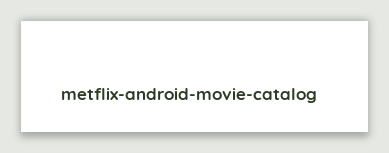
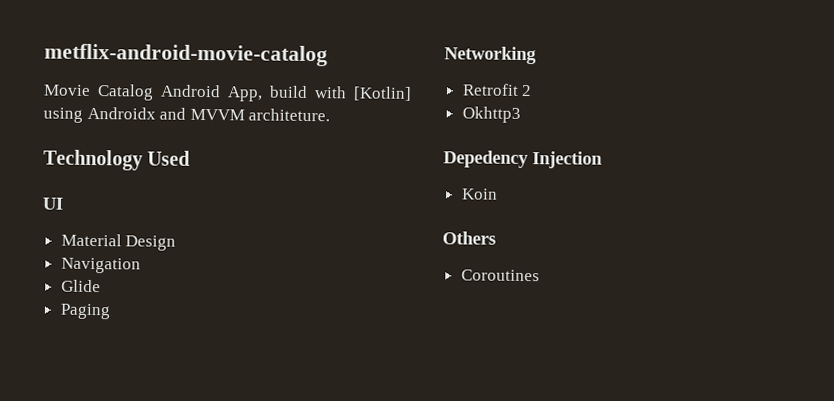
(317, 95) none -> [43,84,412,102] [43,106,331,123] [43,149,191,171] [42,197,64,210] [60,233,177,251] [60,257,141,274] [60,279,101,293] [59,303,111,320] [444,46,537,65] [461,83,533,97] [461,106,521,123] [443,150,603,169] [461,188,498,200] [442,231,496,245] [460,269,540,282] // Movie Catalog Android App, build with [Kotlin] using Androidx and MVVM architeture. // Technology Used // UI // Material Design // Navigation // Glide // Paging // Networking // Retrofit 2 // Okhttp3 // Depedency Injection // Koin // Others // Coroutines

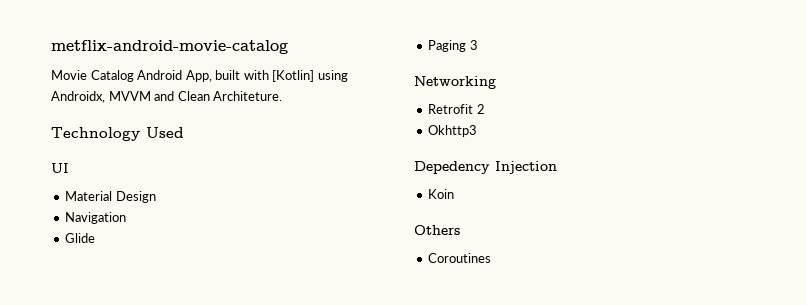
[269,85,308,98] build -> [215,70,241,80] built
[86,106,331,122] Androidx and MVVM architeture. -> [51,91,283,103] Androidx, MVVM and Clean Architeture.
(111, 311) none -> [469,40,478,50] 3

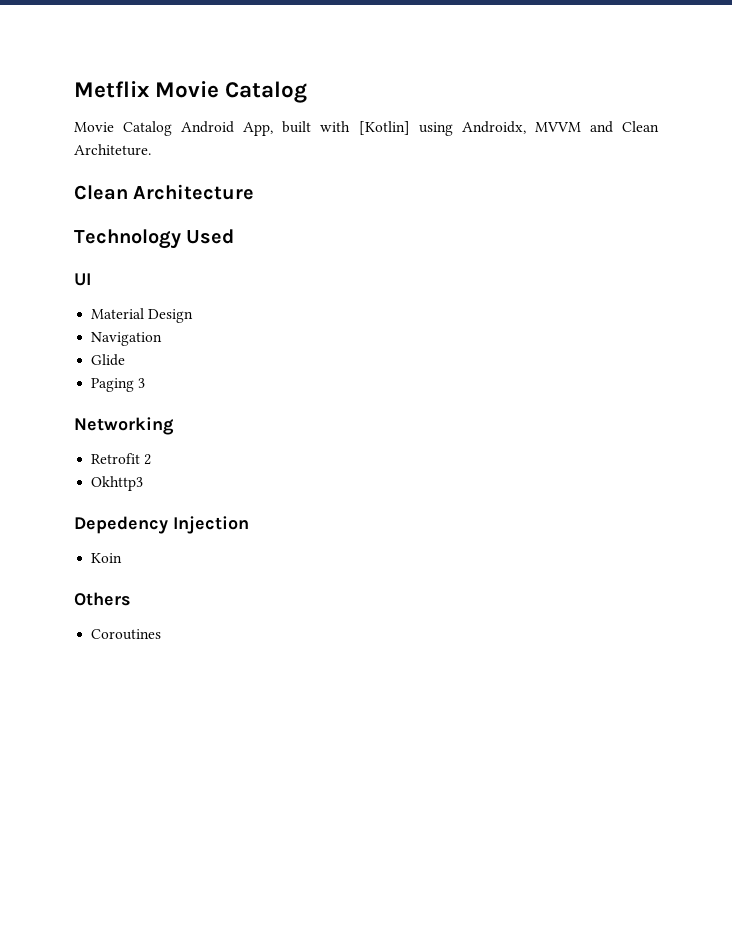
[51,40,288,54] metflix-android-movie-catalog -> [74,81,308,103] Metflix Movie Catalog
(283, 96) none -> [74,184,255,200] // Clean Architecture

